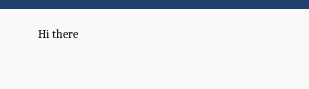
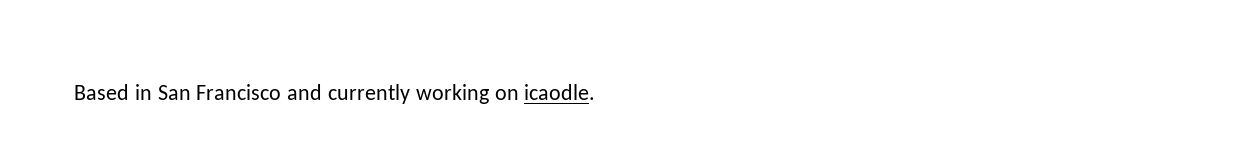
[38,29,80,38] Hi there -> [74,84,596,104] Based in San Francisco and currently working on icaodle.

